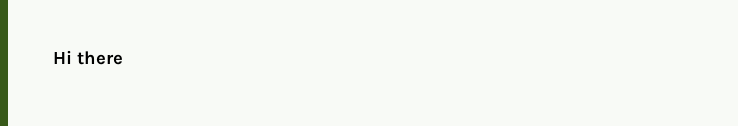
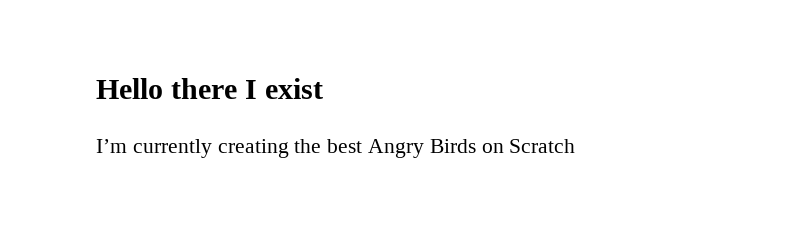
[53,50,123,65] Hi there -> [96,78,324,99] [96,139,576,158] Hello there I exist // I’m currently creating the best Angry Birds on Scratch

